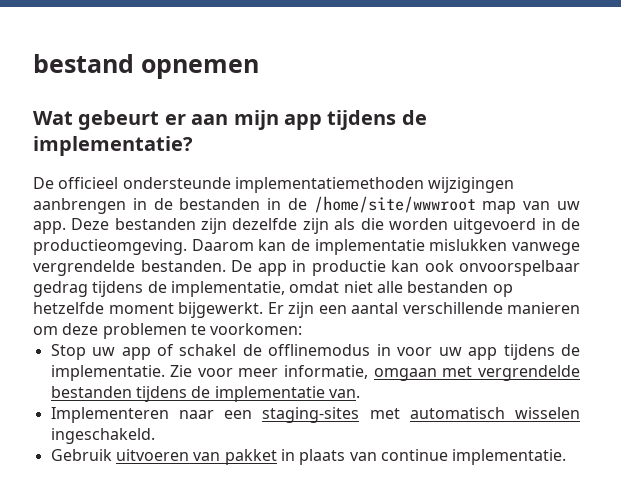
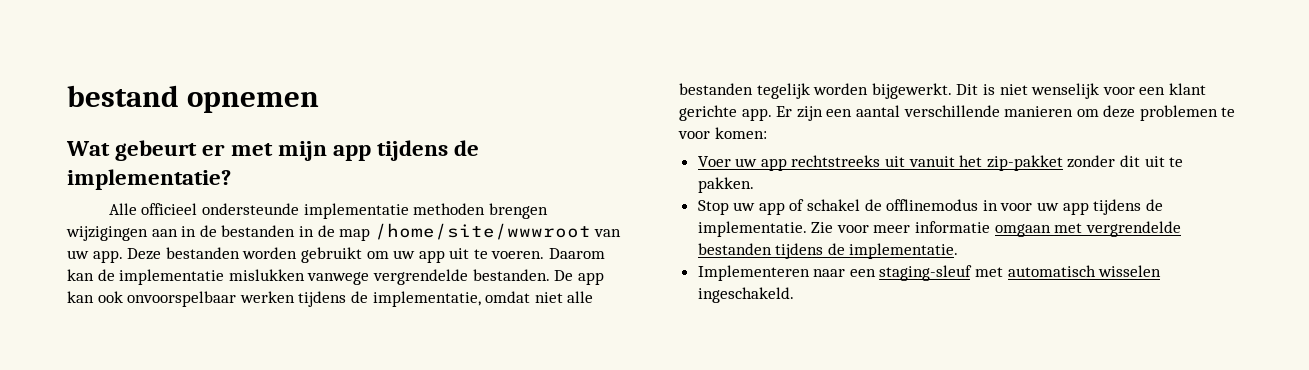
[191,114,229,125] aan -> [230,143,273,156] met
[33,177,54,189] De -> [108,203,137,215] Alle
[234,177,515,193] [33,198,126,214] implementatiemethoden wijzigingen aanbrengen -> [303,203,548,219] [66,226,178,241] implementatie methoden brengen wijzigingen aan
[313,196,517,214] /home/site/wwwroot map -> [339,223,591,241] map /home/site/wwwroot
[201,218,581,234] [33,239,187,255] zijn dezelfde zijn als die worden uitgevoerd in de productieomgeving. -> [242,247,545,263] worden gebruikt om uw app uit te voeren.
[292,260,386,276] in productie -> (604, 278) none
[33,281,88,297] gedrag -> [239,291,295,303] werken
[492,284,513,297] [33,302,263,318] op hetzelfde moment bijgewerkt. -> [756,83,1206,99] [679,105,772,121] tegelijk worden bijgewerkt. Dit is niet wenselijk voor een klant gerichte app.
[210,323,303,335] voorkomen: -> [678,127,767,139] [697,155,1184,171] [697,177,754,193] voor komen: // Voer uw app rechtstreeks uit vanuit het zip-pakket zonder dit uit te pakken.
[284,365,369,379] informatie, -> [915,221,991,233] informatie
[214,386,360,402] implementatie van. -> [849,243,959,259] implementatie.
[262,407,360,423] staging-sites -> [879,265,973,281] staging-sleuf
[50,449,567,465] // Gebruik uitvoeren van pakket in plaats van continue implementatie. -> (794, 295) none

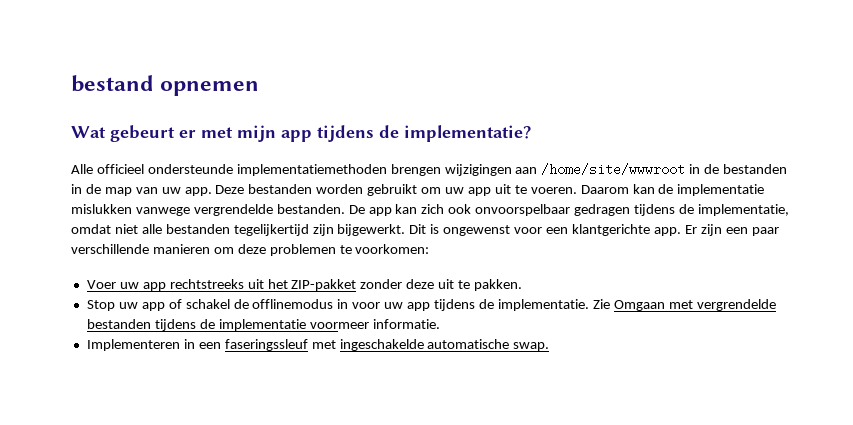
[303,203,486,219] implementatie methoden -> [236,164,387,176] implementatiemethoden
(178, 233) none -> [541,163,686,176] /home/site/wwwroot
[374,223,591,240] /home/site/wwwroot -> (132, 191) none
(94, 297) none -> [421,204,445,214] zich
[239,291,295,303] werken -> [574,204,631,216] gedragen
[756,83,869,99] tegelijk worden -> [233,224,334,236] tegelijkertijd zijn
[999,83,1206,99] [679,105,737,121] niet wenselijk voor een klant gerichte -> [443,224,650,236] ongewenst voor een klantgerichte
[855,105,900,117] aantal -> [751,227,779,236] paar
[678,127,767,139] voor komen: -> [355,244,430,254] voorkomen:
[908,155,1141,171] vanuit het zip-pakket zonder dit -> [267,279,435,291] het ZIP-pakket zonder deze
[836,221,1051,237] voor meer informatie omgaan -> [613,300,665,311] Omgaan
[849,243,959,259] [697,265,1162,281] [697,287,794,303] implementatie. // Implementeren naar een staging-sleuf met automatisch wisselen ingeschakeld. -> [218,319,440,331] [86,339,550,351] implementatie voormeer informatie. // Implementeren in een faseringssleuf met ingeschakelde automatische swap.

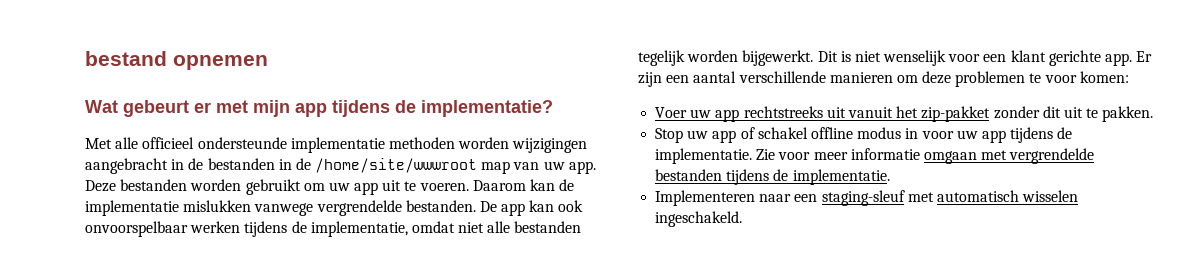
[71,163,686,176] Alle officieel ondersteunde implementatiemethoden brengen wijzigingen aan /home/site/wwwroot -> [85,137,588,153] [85,158,168,174] Met alle officieel ondersteunde implementatie methoden worden wijzigingen aangebracht
(101, 189) none -> [315,158,478,173] /home/site/wwwroot
[421,204,445,214] zich -> (555, 206) none
[574,204,631,216] gedragen -> [190,221,241,233] werken
[233,224,334,236] tegelijkertijd zijn -> [638,50,739,66] tegelijk worden
[443,224,650,236] ongewenst voor een klantgerichte -> [854,50,1101,66] niet wenselijk voor een klant gerichte
[751,227,779,236] paar -> [693,71,737,83] aantal
[355,244,430,254] voorkomen: -> [1044,71,1129,83] voor komen:
[267,279,435,291] het ZIP-pakket zonder deze -> [847,106,1061,122] vanuit het zip-pakket zonder dit
[233,299,334,309] de offlinemodus -> [810,127,902,139] offline modus
[613,300,665,311] Omgaan -> [778,148,977,164] voor meer informatie omgaan
[218,319,440,331] [86,339,550,351] implementatie voormeer informatie. // Implementeren in een faseringssleuf met ingeschakelde automatische swap. -> [792,169,890,185] [655,190,1079,206] [655,211,743,227] implementatie. // Implementeren naar een staging-sleuf met automatisch wisselen ingeschakeld.

